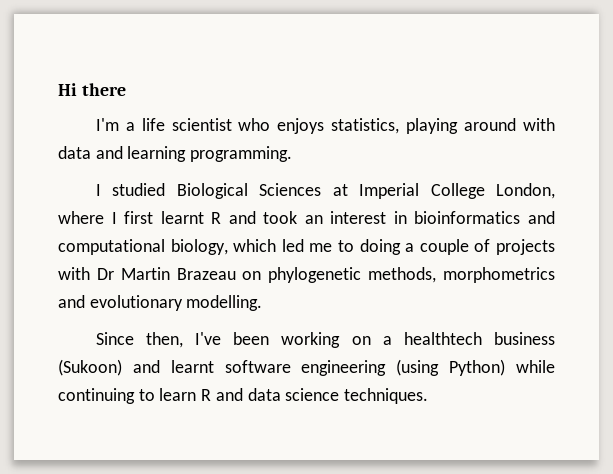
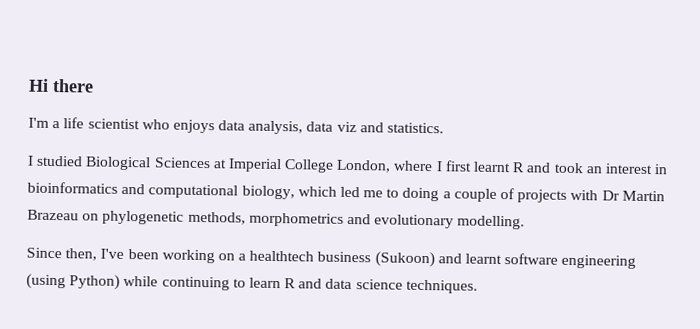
[331,118,556,134] [58,146,293,162] statistics, playing around with data and learning programming. -> [218,120,445,135] data analysis, data viz and statistics.

